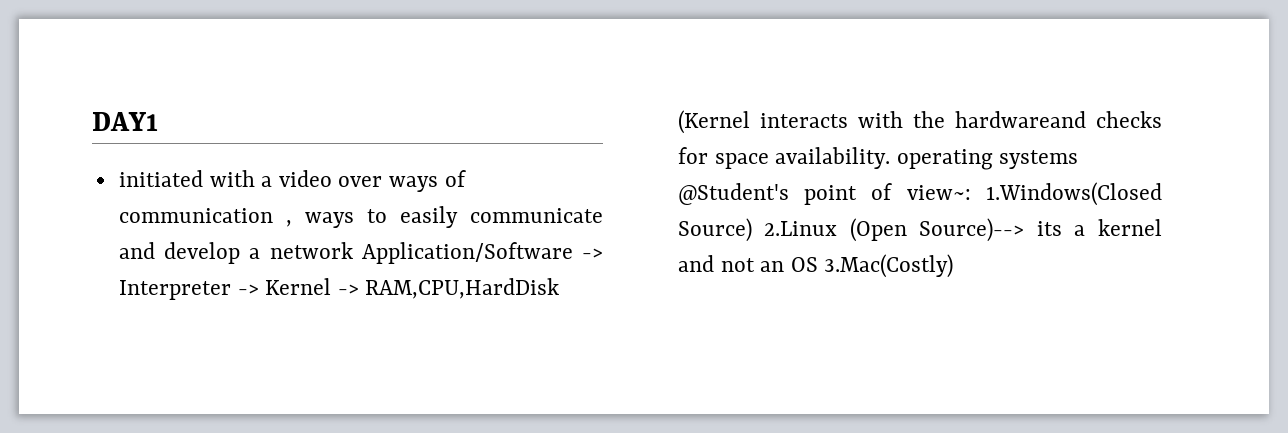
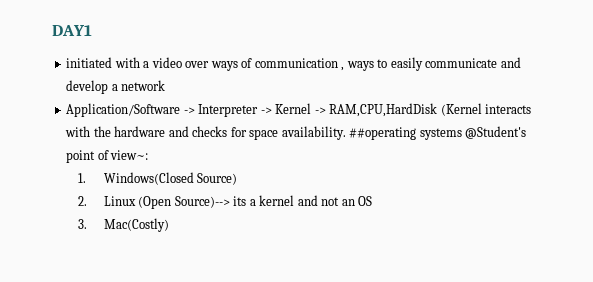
(353, 250) none -> (166, 85) //
[954,111,1086,128] hardwareand -> [114,126,189,137] hardware and
[896,149,993,170] operating -> [349,127,417,140] ##operating
[986,182,1162,206] 1.Windows(Closed -> [77,172,194,185] // 1. Windows(Closed
[764,221,838,236] 2.Linux -> [77,196,136,206] // 2. Linux
[824,254,954,278] 3.Mac(Costly) -> [77,218,169,232] // 3. Mac(Costly)

